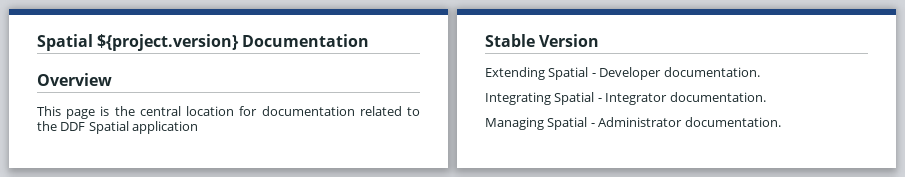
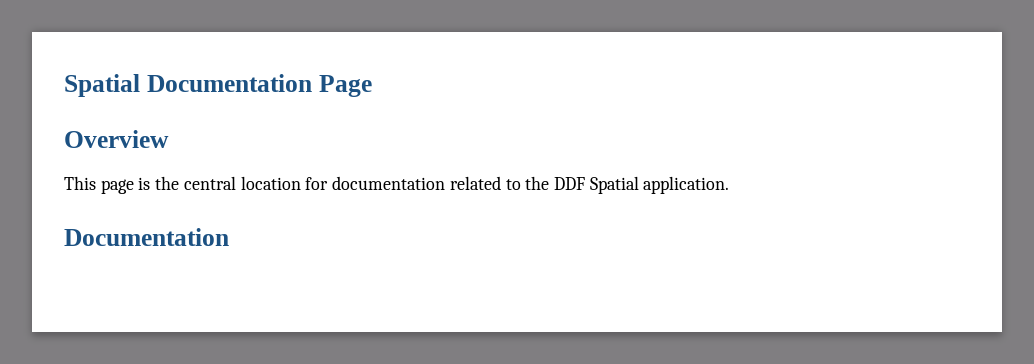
[37,34,370,51] Spatial ${project.version} Documentation -> [64,74,372,97] Spatial Documentation Page
[132,121,199,134] [485,34,600,47] [485,67,760,80] [485,92,766,105] [485,117,781,130] application // Stable Version // Extending Spatial - Developer documentation. // Integrating Spatial - Integrator documentation. // Managing Spatial - Administrator documentation. -> [643,176,730,194] [64,228,229,246] application. // Documentation

